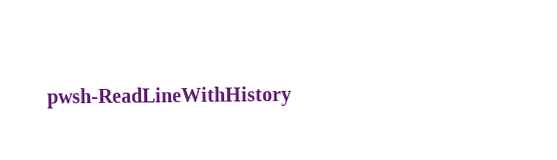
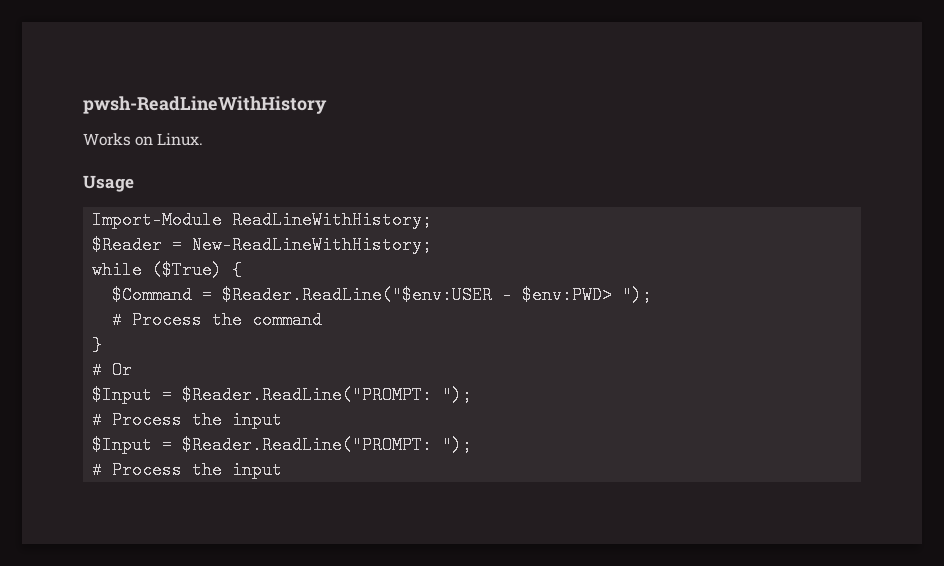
(292, 97) none -> [83,133,204,146] [83,175,134,192] [92,211,433,229] [92,236,433,254] [92,261,243,279] [112,286,653,304] [112,311,323,329] [92,336,103,354] [92,361,133,379] [92,386,473,404] [92,411,283,429] [92,436,473,454] [92,461,283,479] // Works on Linux. // Usage // Import-Module ReadLineWithHistory; // $Reader = New-ReadLineWithHistory; // while ($True) { // $Command = $Reader.ReadLine("$env:USER - $env:PWD> "); // # Process the command // } // # Or // $Input = $Reader.ReadLine("PROMPT: "); // # Process the input // $Input = $Reader.ReadLine("PROMPT: "); // # Process the input

